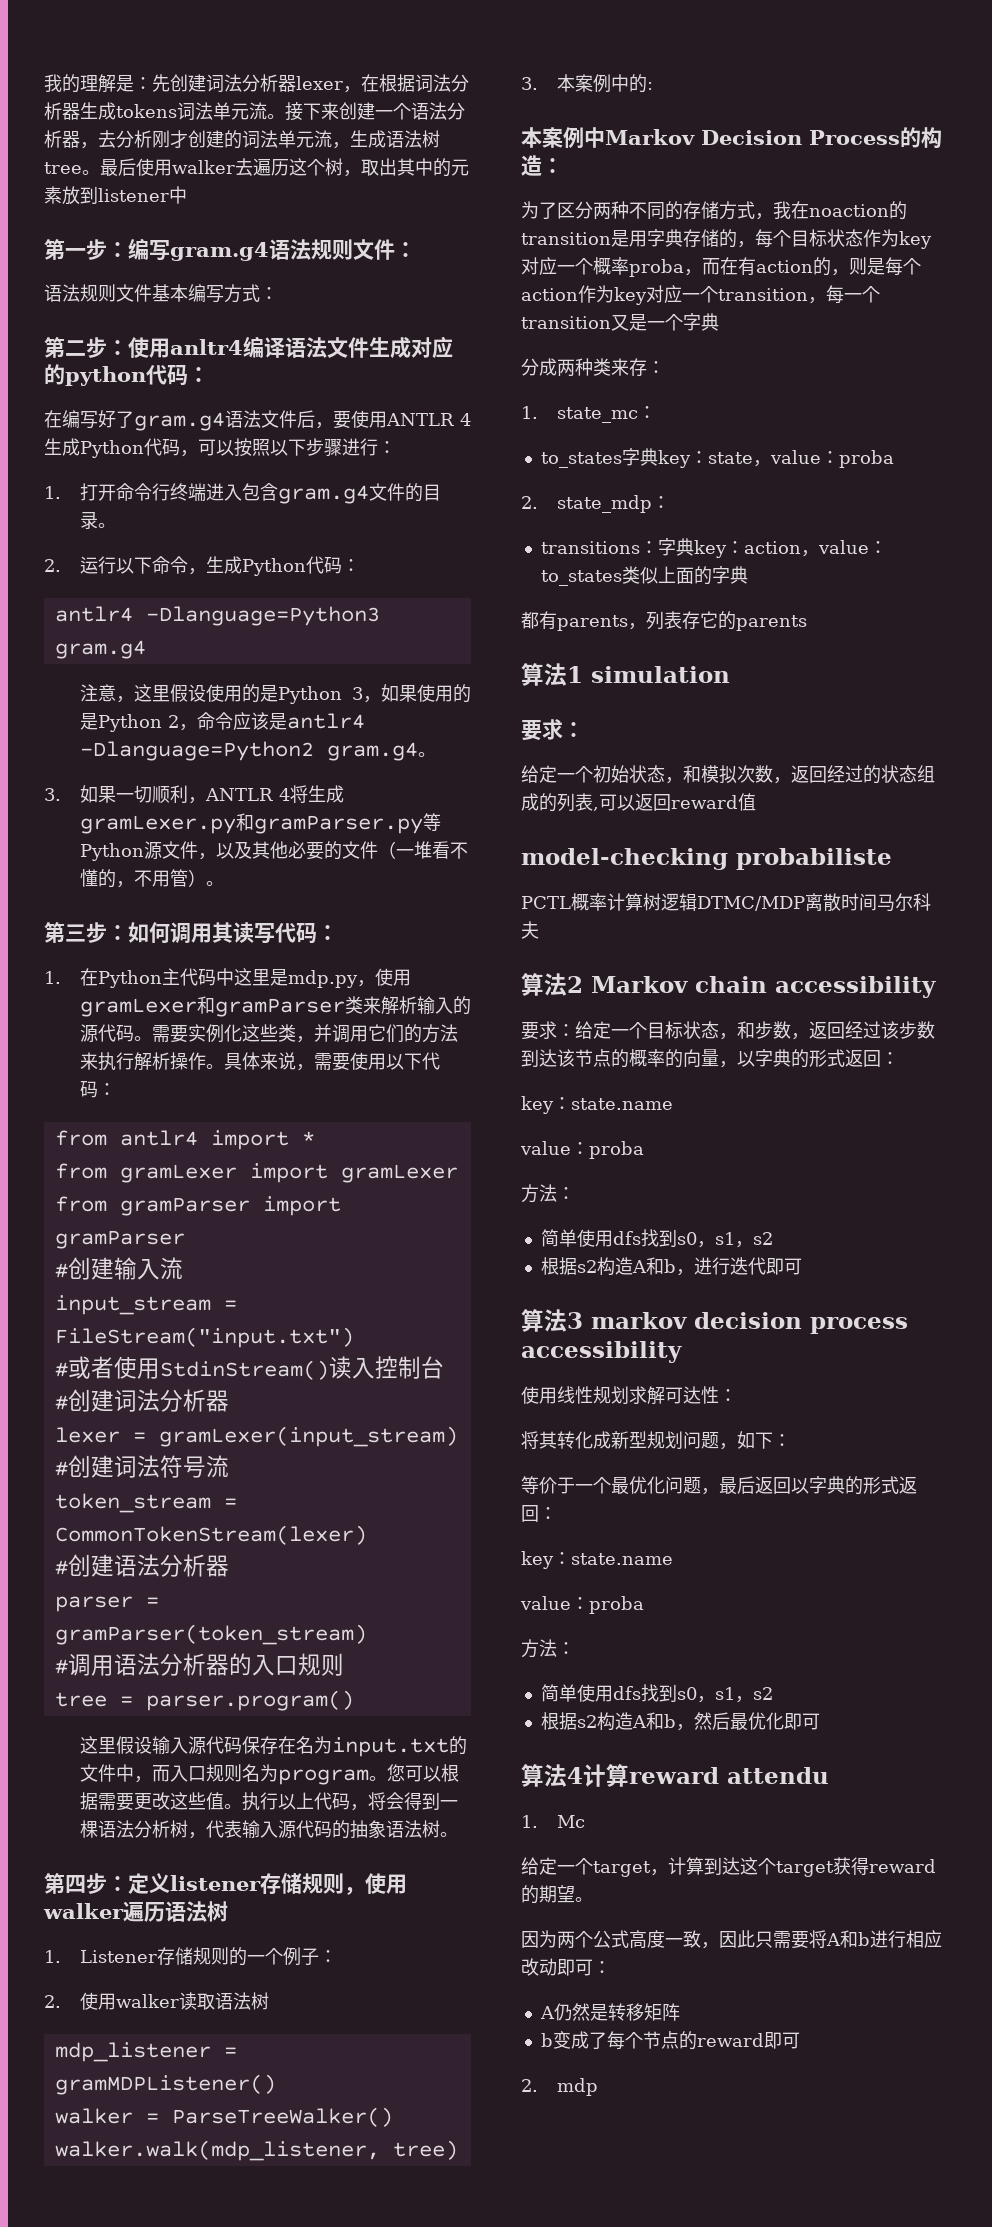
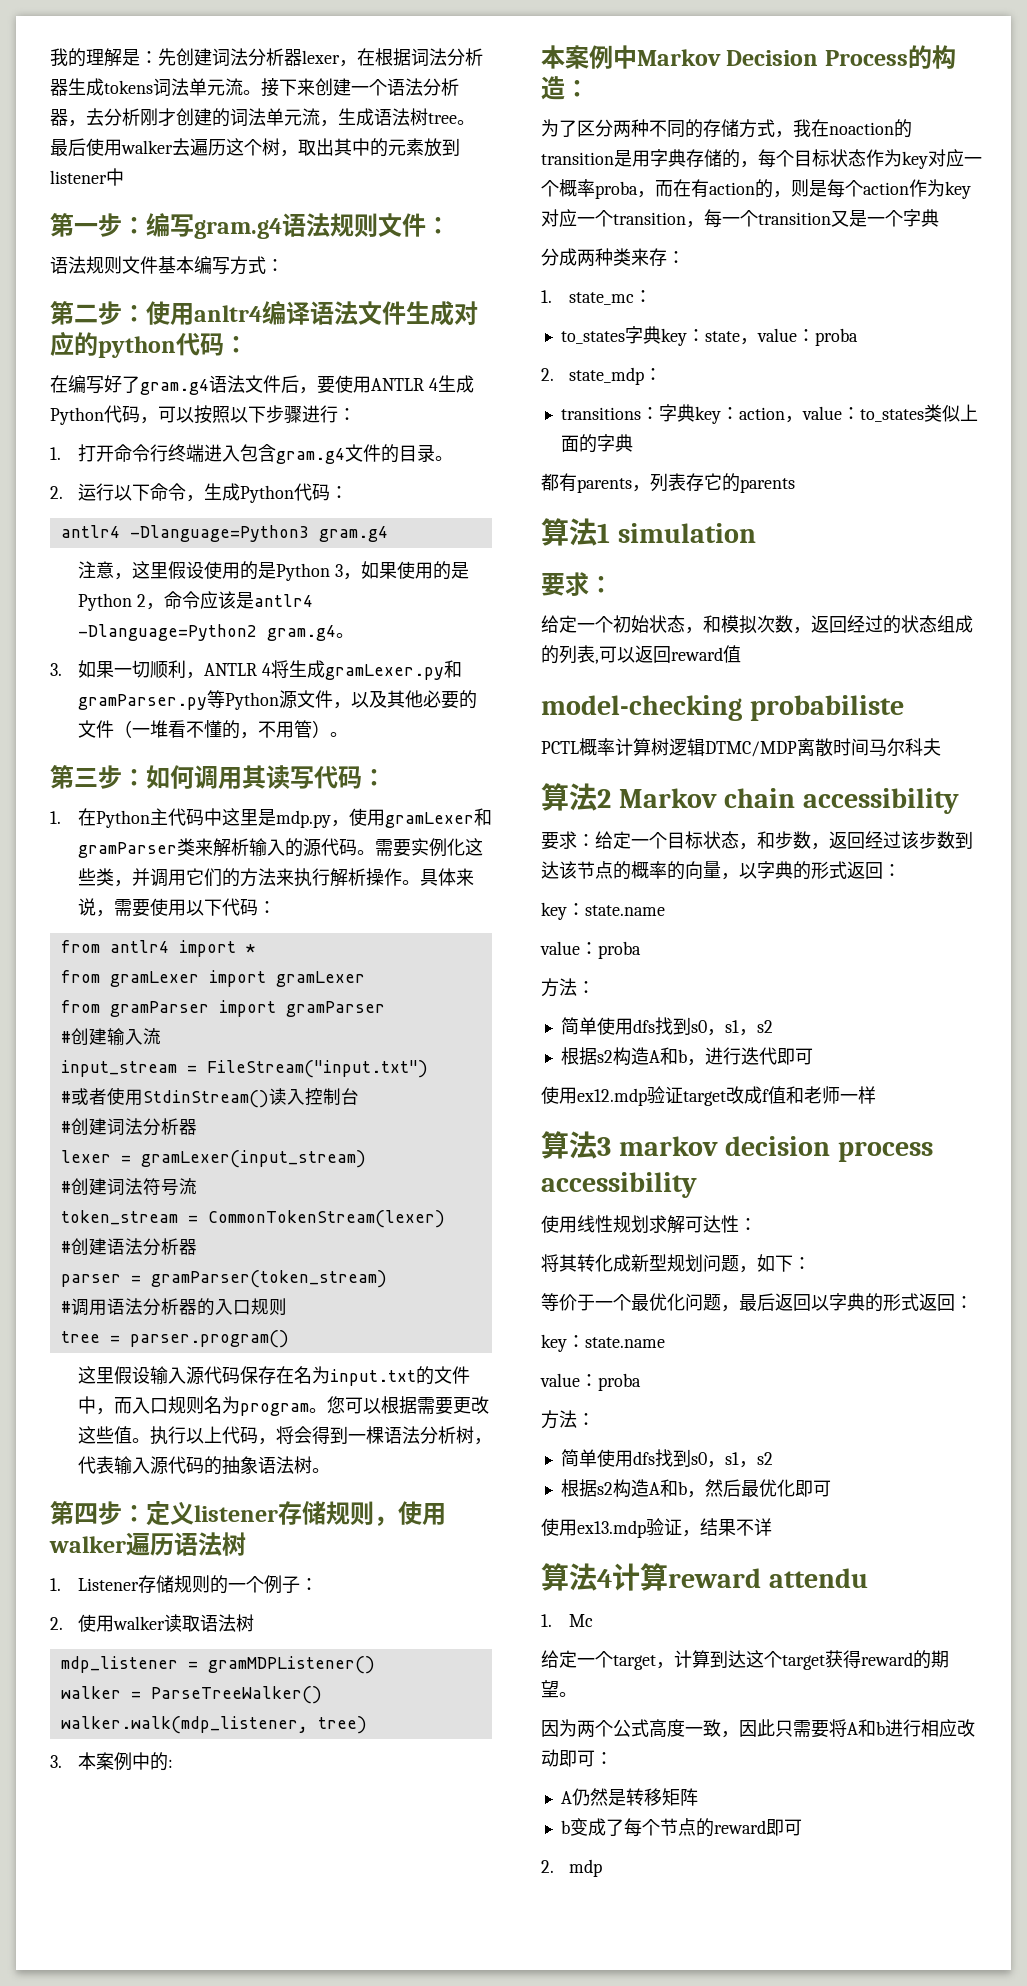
(802, 1266) none -> [541,1086,876,1106] // 使用ex12.mdp验证target改成f值和老师一样
(820, 1721) none -> [541,1518,772,1538] // 使用ex13.mdp验证，结果不详

